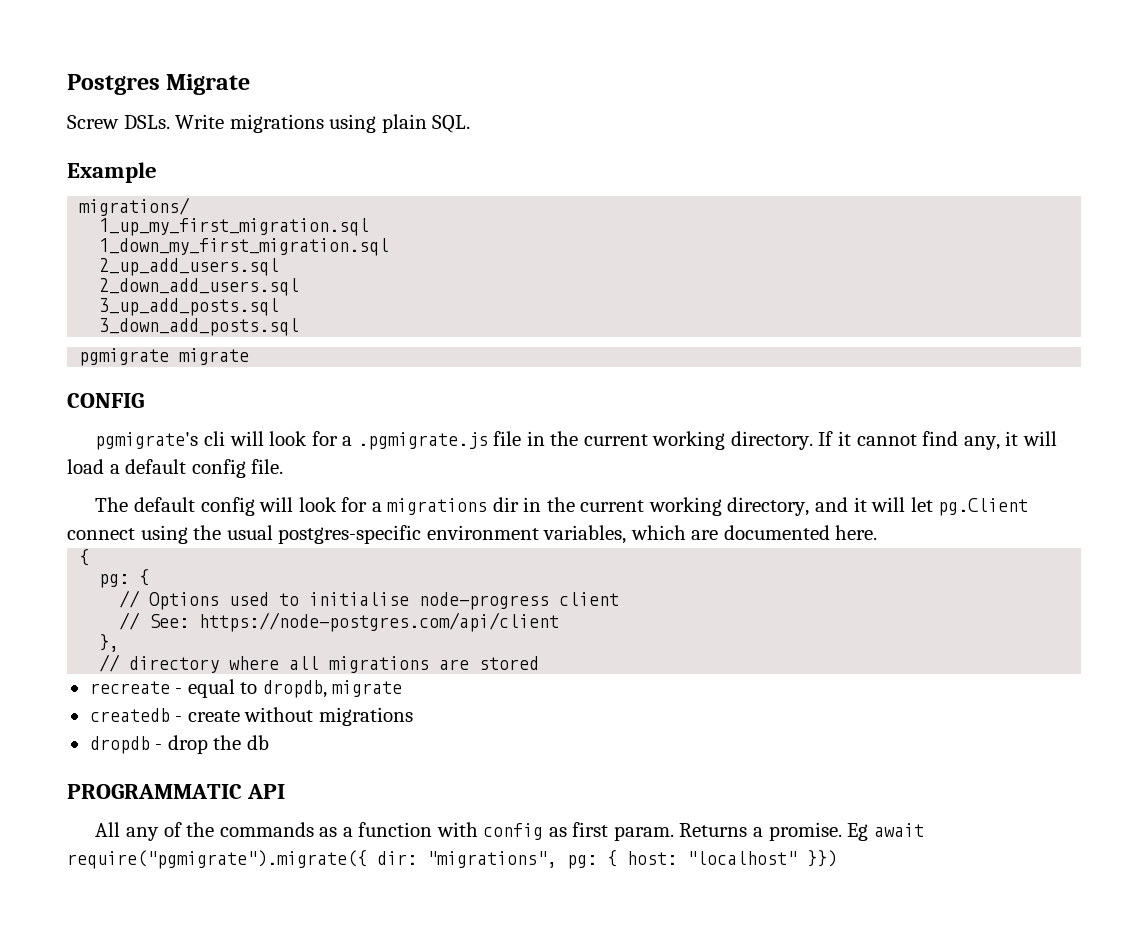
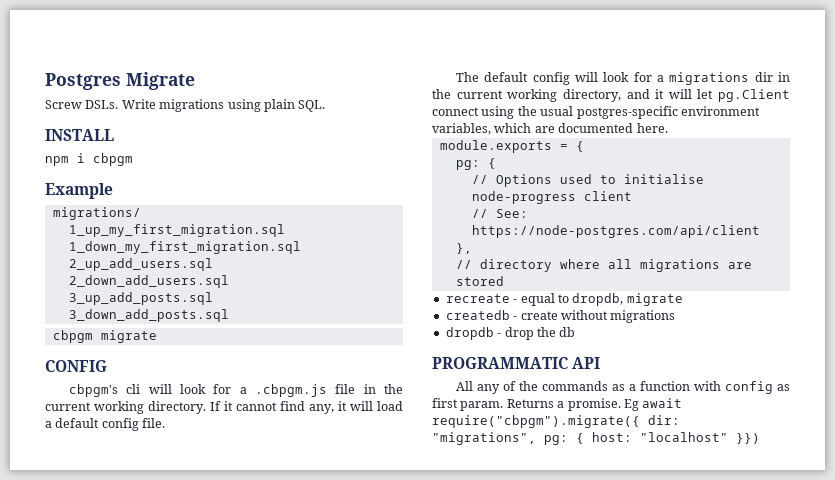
(471, 124) none -> [45,129,114,141] [45,153,133,166] // INSTALL // npm i cbpgm
[79,348,170,366] pgmigrate -> [52,330,93,343] cbpgm
[95,432,199,450] pgmigrate's -> [69,384,119,397] cbpgm's
[357,432,488,450] .pgmigrate.js -> [255,384,328,397] .cbpgm.js
(878, 532) none -> [439,140,568,153] module.exports =
[67,850,367,869] require("pgmigrate").migrate({ -> [432,415,640,428] require("cbpgm").migrate({

